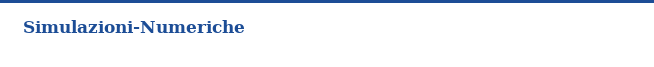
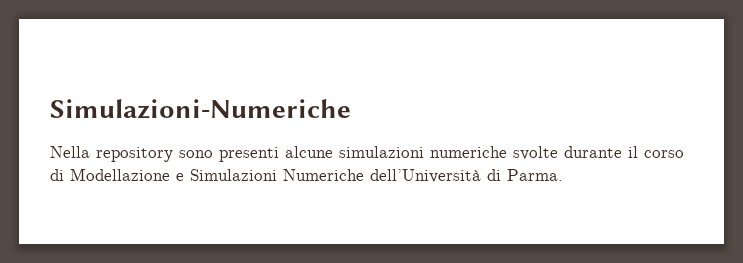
(245, 26) none -> [50,146,684,162] [50,168,563,183] // Nella repository sono presenti alcune simulazioni numeriche svolte durante il corso di Modellazione e Simulazioni Numeriche dell’Università di Parma.

